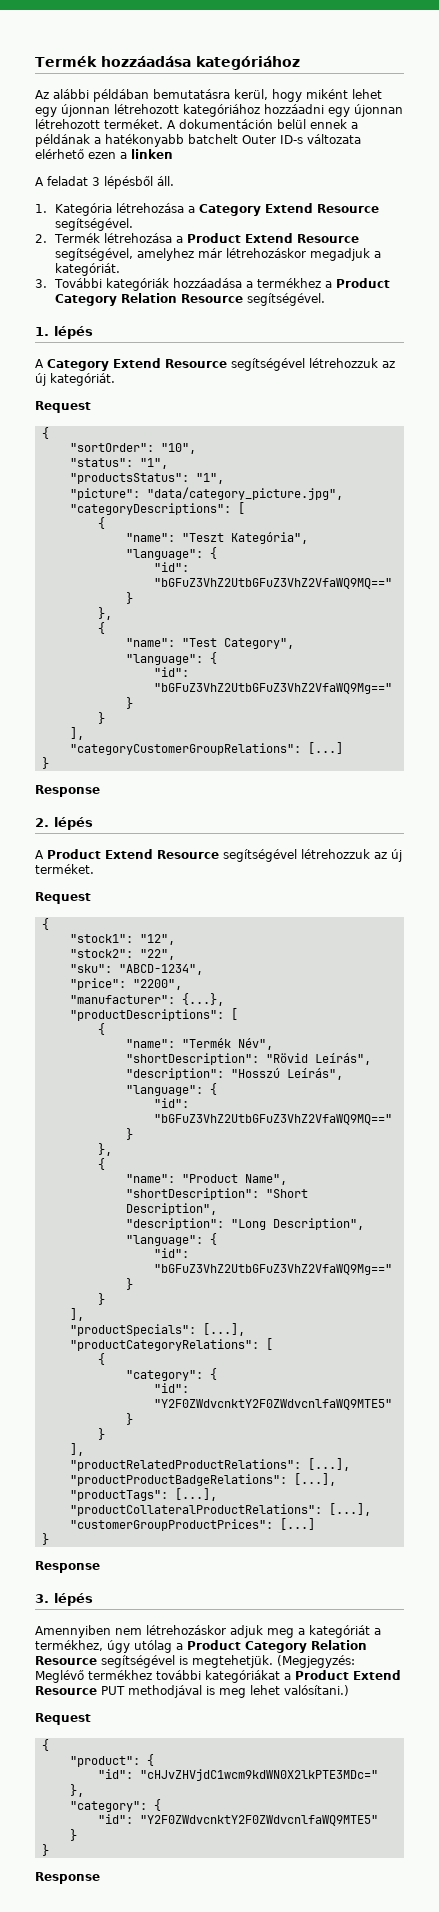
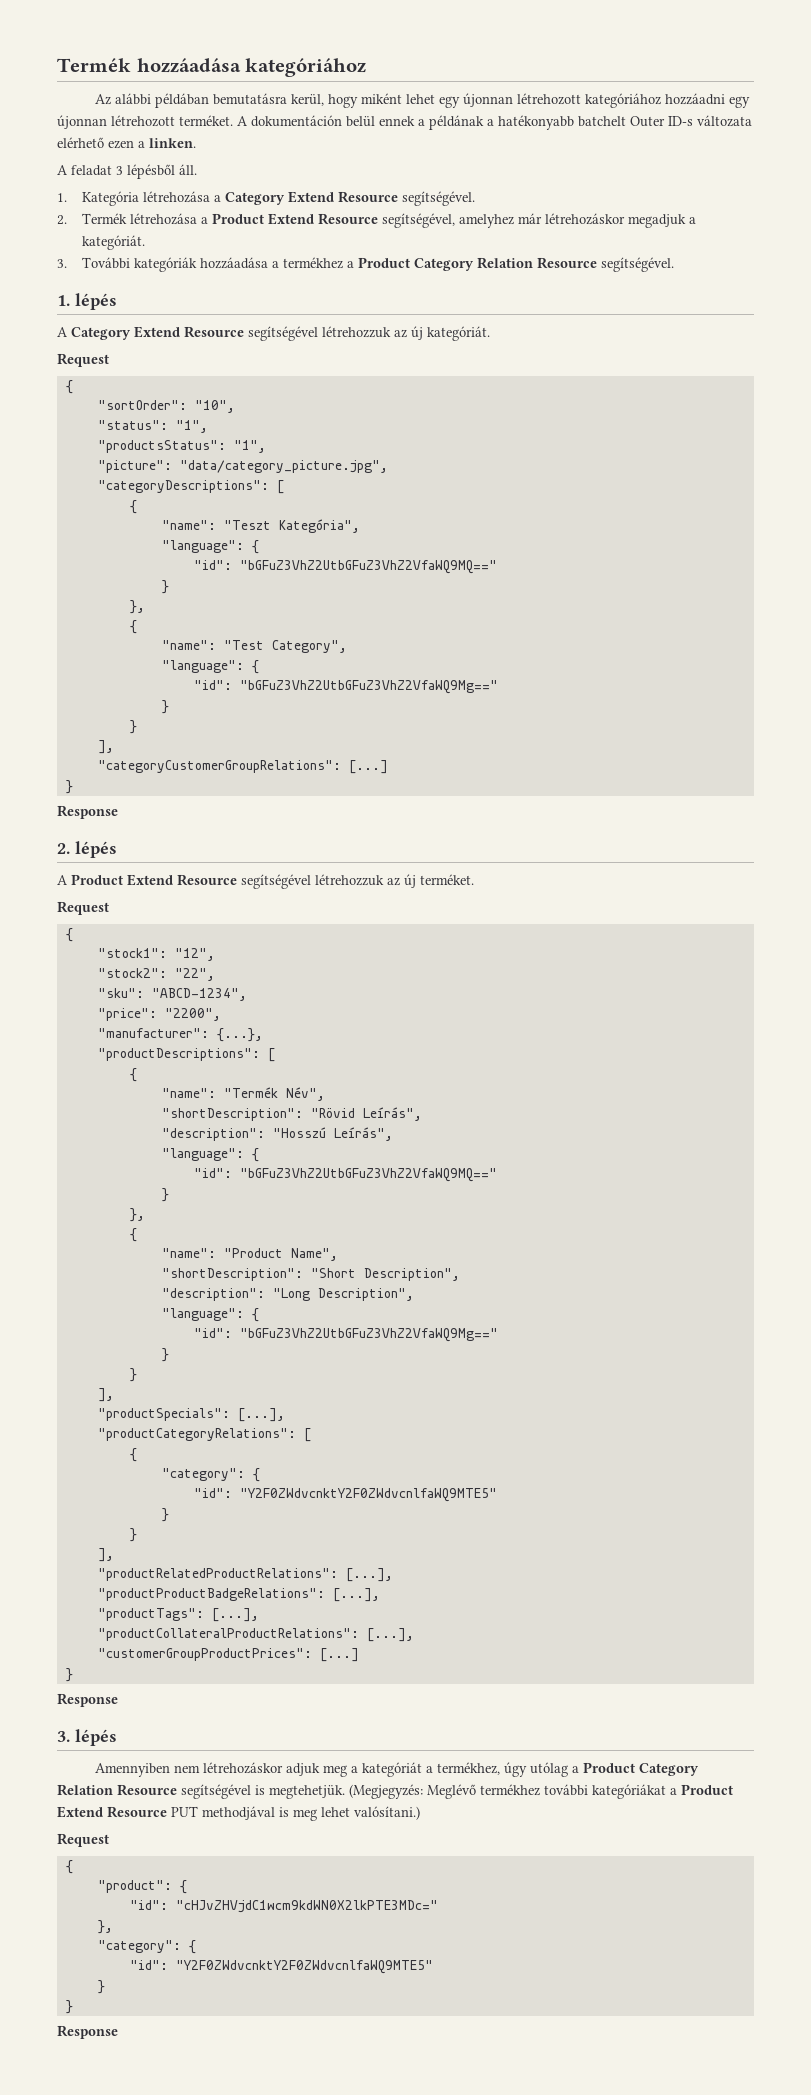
[131,149,173,159] linken -> [149,138,196,148] linken.

